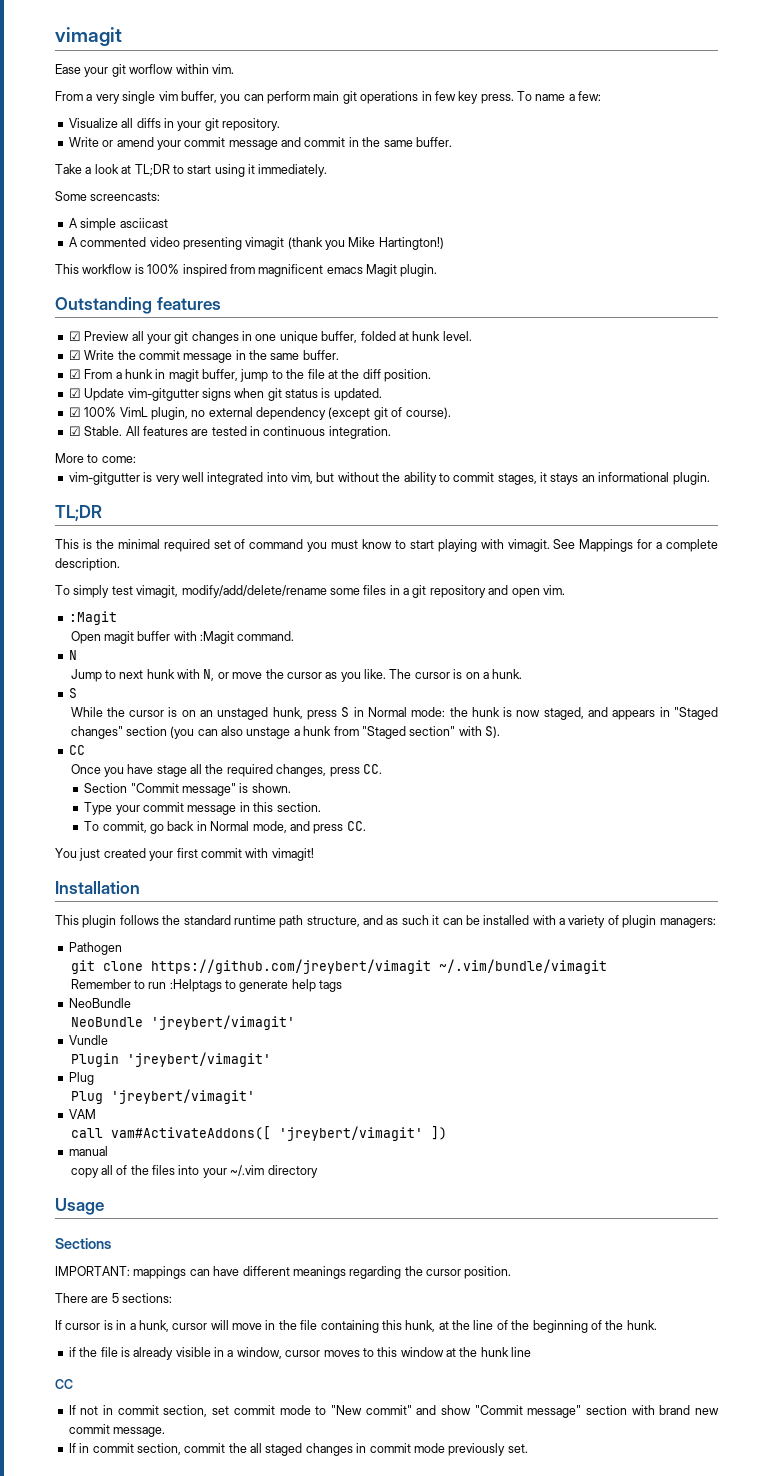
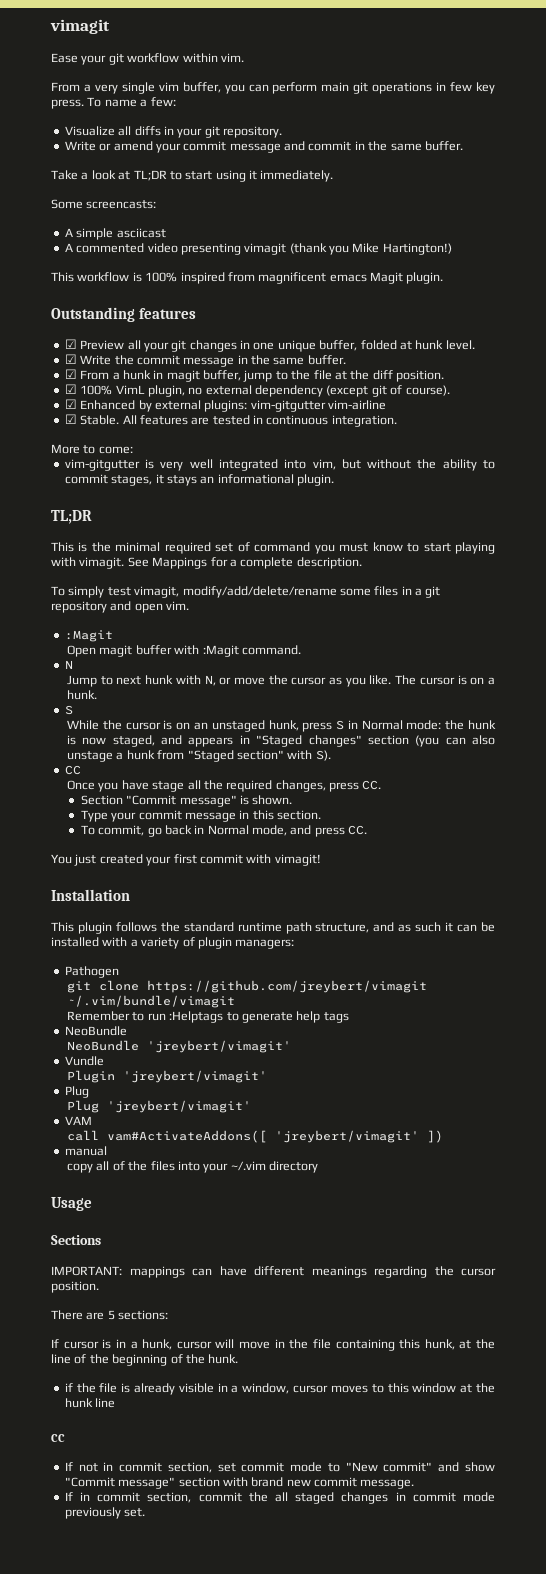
[129,64,174,74] worflow -> [127,53,180,63] workflow
[68,388,382,401] // ☑ Update vim-gitgutter signs when git status is updated. -> (444, 376) none
(451, 413) none -> [64,399,386,412] // ☑ Enhanced by external plugins: vim-gitgutter vim-airline

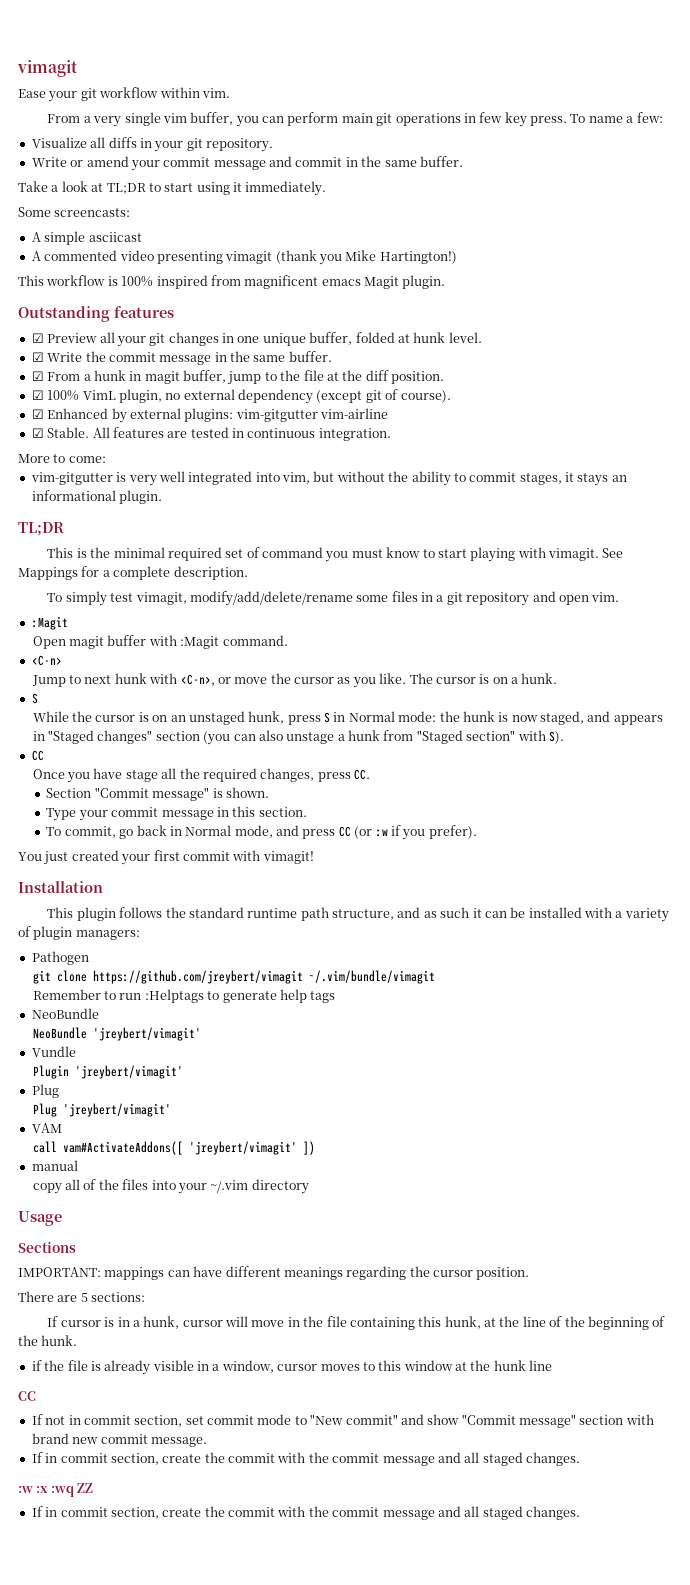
[64,660,73,669] N -> [31,655,62,666] <C-n>
[204,675,216,686] N, -> [180,674,215,686] <C-n>,
[348,825,368,835] CC. -> [338,825,477,840] CC (or :w if you prefer).
[198,1492,495,1504] [64,1507,146,1519] commit the all staged changes in commit mode previously set. -> [162,1452,580,1466] [18,1483,94,1497] [31,1506,580,1520] create the commit with the commit message and all staged changes. // :w :x :wq ZZ // If in commit section, create the commit with the commit message and all staged changes.

